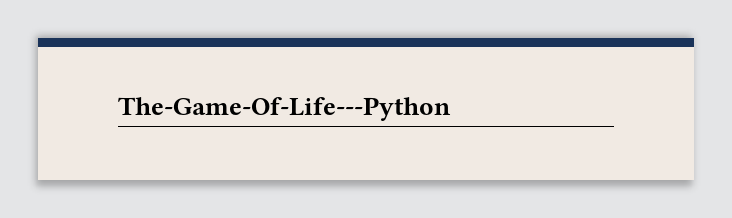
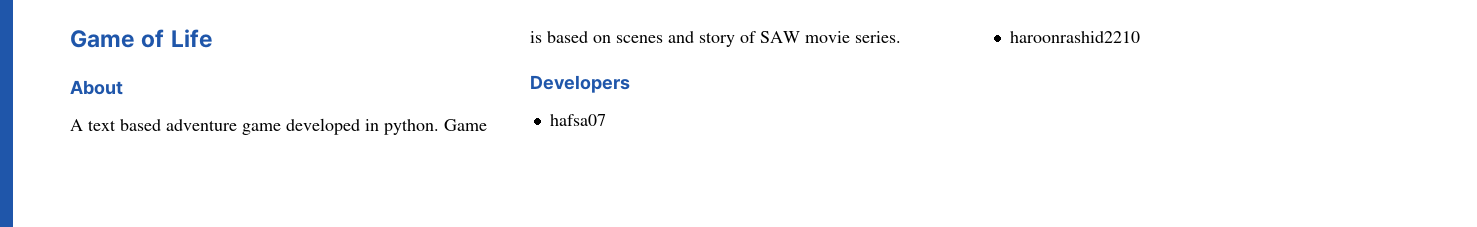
[118,97,451,121] The-Game-Of-Life---Python -> [70,29,213,48] [70,80,123,95] [70,118,487,135] [530,31,901,47] [530,75,630,93] [549,114,606,126] [1009,31,1140,43] Game of Life // About // A text based adventure game developed in python. Game is based on scenes and story of SAW movie series. // Developers // hafsa07 // haroonrashid2210

